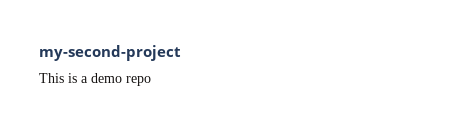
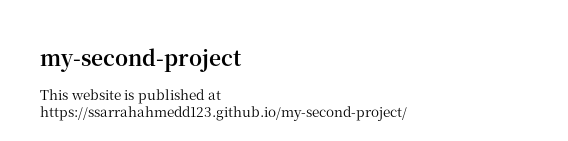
[68,73,151,86] is a demo repo -> [70,89,221,104] [40,106,407,121] website is published at https://ssarrahahmedd123.github.io/my-second-project/

